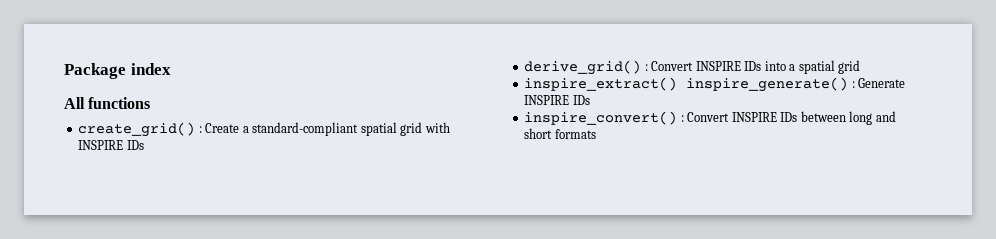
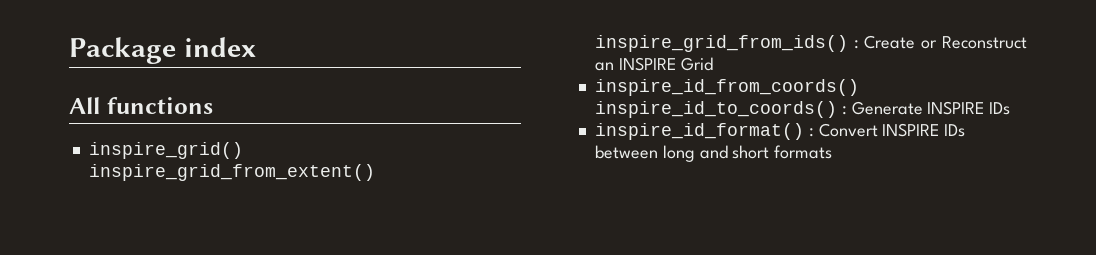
[78,122,450,137] [78,140,144,150] [524,60,861,75] [524,77,849,92] create_grid() : Create a standard-compliant spatial grid with INSPIRE IDs // derive_grid() : Convert INSPIRE IDs into a spatial grid // inspire_extract() inspire_generate() -> [88,142,243,159] [88,164,375,181] [594,35,1027,52] [594,57,713,71] [594,79,859,96] [594,101,837,118] inspire_grid() inspire_grid_from_extent() inspire_grid_from_ids() : Create or Reconstruct an INSPIRE Grid // inspire_id_from_coords() inspire_id_to_coords()
[524,111,678,125] inspire_convert() -> [594,123,804,140] inspire_id_format()

